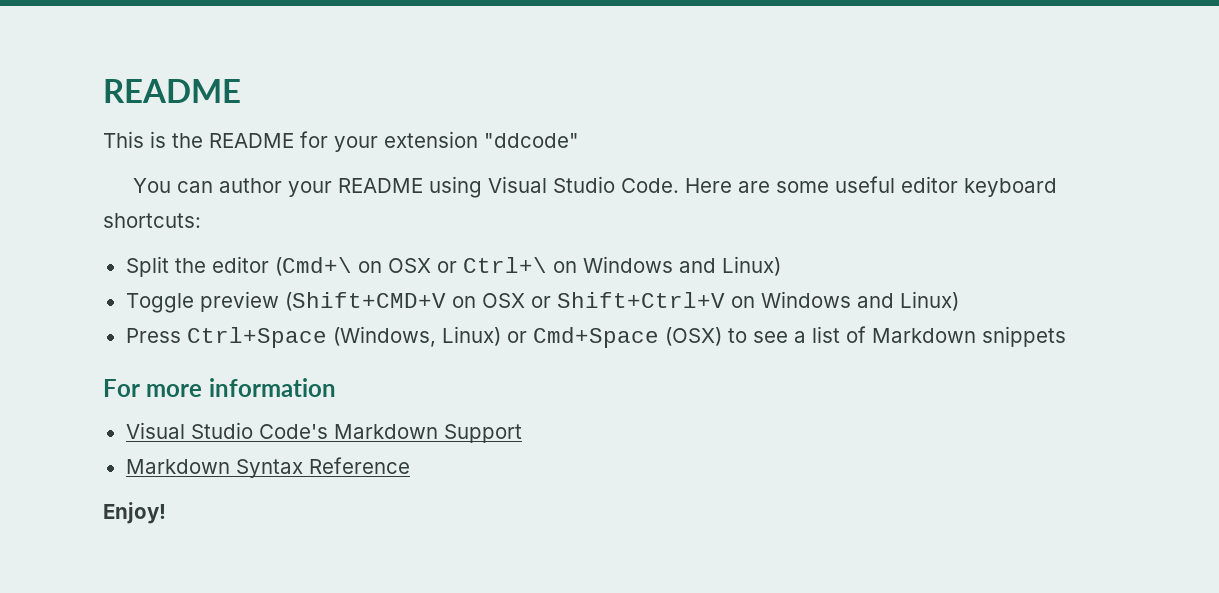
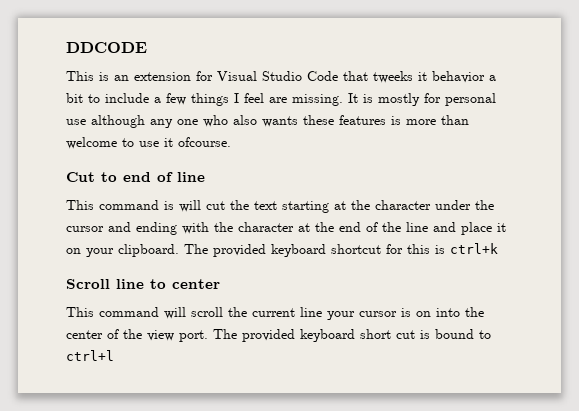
[103,79,241,103] README -> [66,42,147,53] DDCODE
[172,131,579,152] [133,176,1058,198] [103,213,201,228] [125,256,781,277] [125,291,959,313] [125,326,1066,348] [103,378,336,397] [125,422,522,443] [125,457,410,478] [103,502,166,524] the README for your extension "ddcode" // You can author your README using Visual Studio Code. Here are some useful editor keyboard shortcuts: // Split the editor (Cmd+\ on OSX or Ctrl+\ on Windows and Linux) // Toggle preview (Shift+CMD+V on OSX or Shift+Ctrl+V on Windows and Linux) // Press Ctrl+Space (Windows, Linux) or Cmd+Space (OSX) to see a list of Markdown snippets // For more information // Visual Studio Code's Markdown Support // Markdown Syntax Reference // Enjoy! -> [114,71,496,83] [66,93,496,106] [66,115,469,128] [66,137,231,149] [66,172,205,182] [66,200,494,213] [66,222,506,235] [66,243,498,257] [66,279,220,289] [66,307,484,320] [66,329,491,342] [66,350,114,361] an extension for Visual Studio Code that tweeks it behavior a bit to include a few things I feel are missing. It is mostly for personal use although any one who also wants these features is more than welcome to use it ofcourse. // Cut to end of line // This command is will cut the text starting at the character under the cursor and ending with the character at the end of the line and place it on your clipboard. The provided keyboard shortcut for this is ctrl+k // Scroll line to center // This command will scroll the current line your cursor is on into the center of the view port. The provided keyboard short cut is bound to ctrl+l

